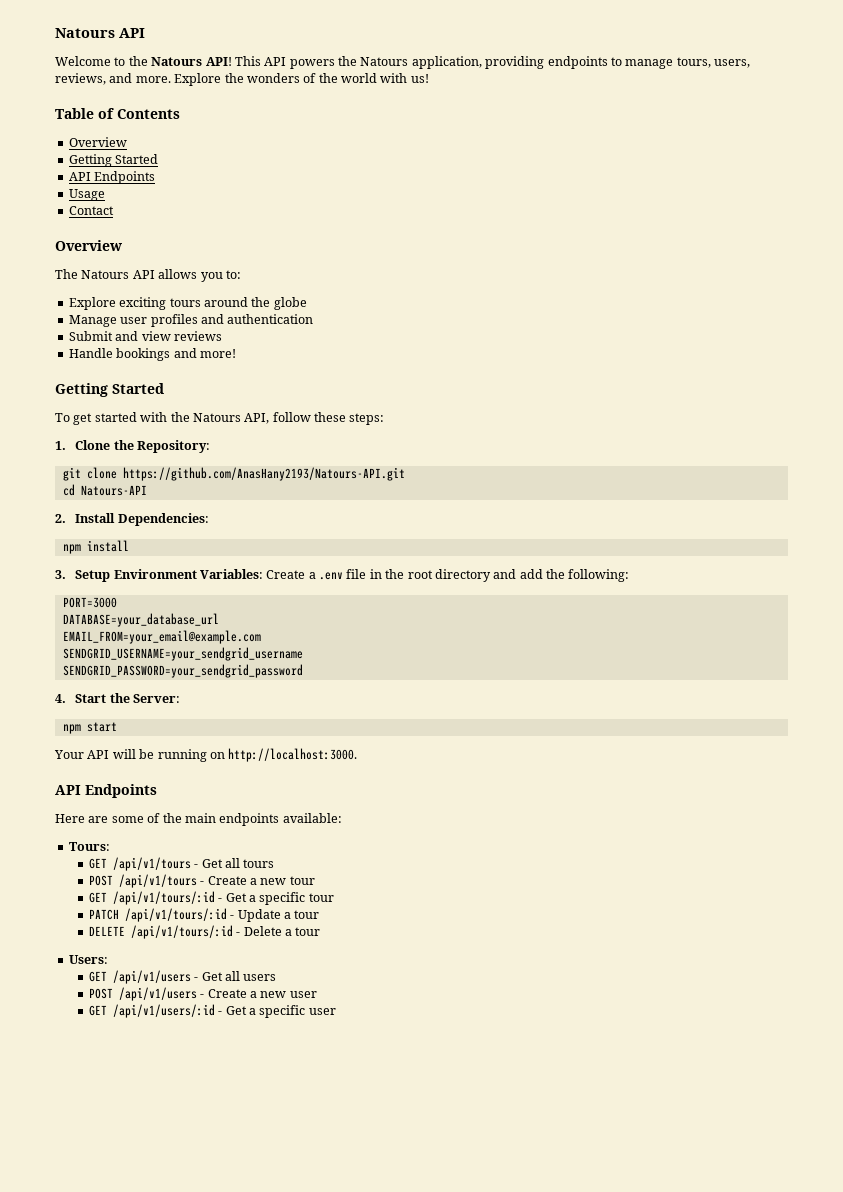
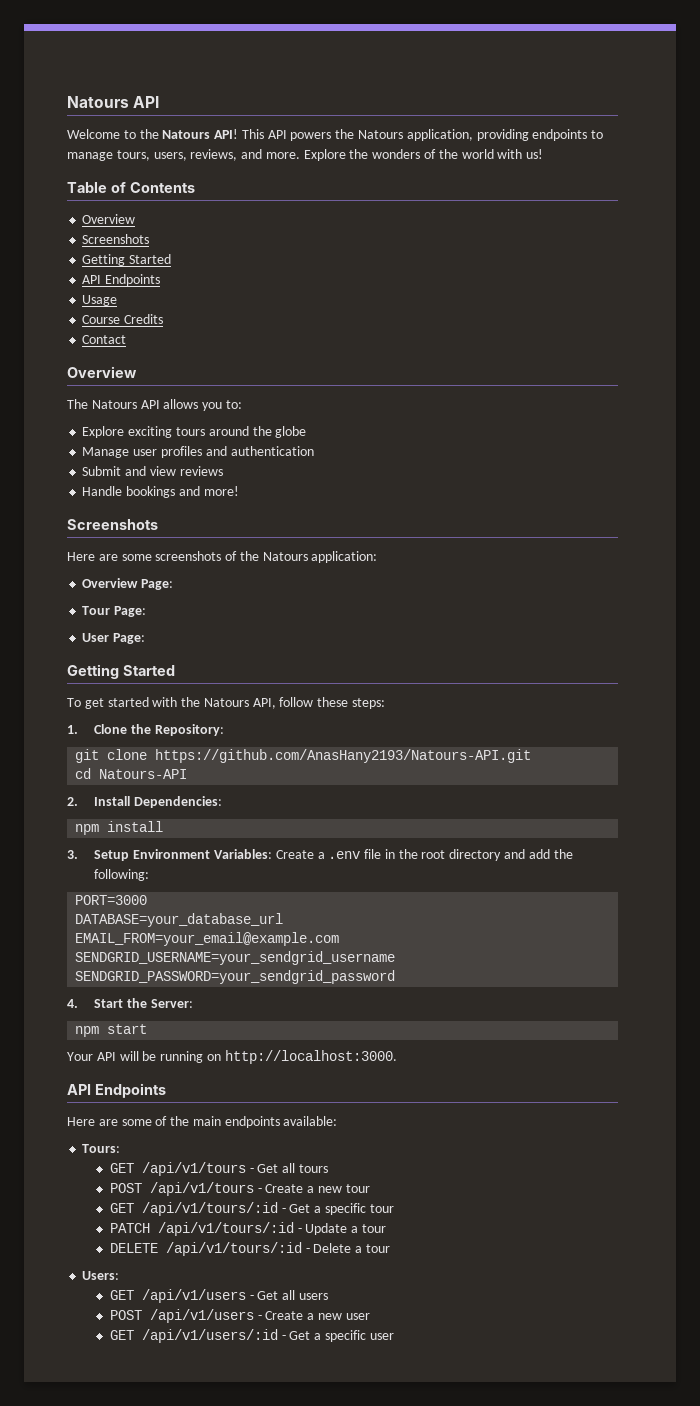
(127, 142) none -> [82,234,150,244] // Screenshots
(105, 195) none -> [82,314,164,324] // Course Credits
(236, 353) none -> [67,519,158,530] [67,551,378,563] [82,578,174,590] [82,606,147,617] [82,633,146,644] // Screenshots // Here are some screenshots of the Natours application: // Overview Page: // Tour Page: // User Page:

